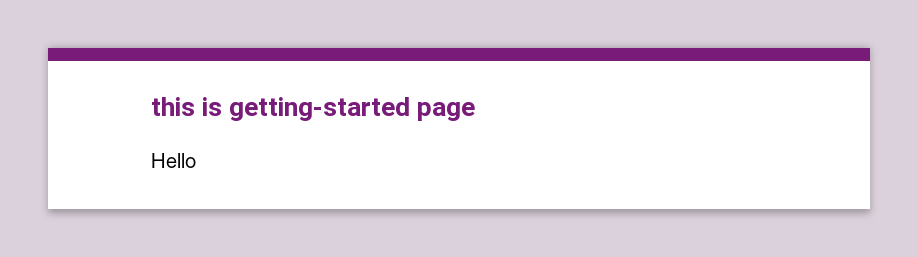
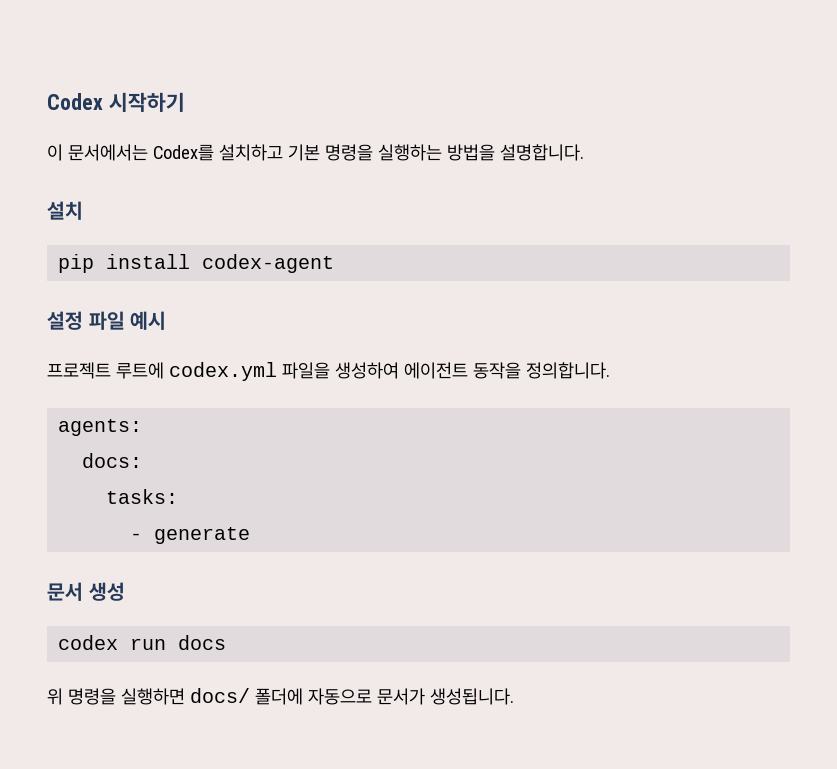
[151,97,476,121] [151,153,196,168] this is getting-started page // Hello -> [47,92,185,112] [47,144,584,161] [47,201,83,220] [58,254,335,273] [47,311,167,330] [47,362,610,381] [58,419,143,436] [82,453,143,468] [106,489,179,504] [130,527,251,544] [47,582,125,601] [58,635,227,650] [47,688,514,705] Codex 시작하기 // 이 문서에서는 Codex를 설치하고 기본 명령을 실행하는 방법을 설명합니다. // 설치 // pip install codex-agent // 설정 파일 예시 // 프로젝트 루트에 codex.yml 파일을 생성하여 에이전트 동작을 정의합니다. // agents: // docs: // tasks: // - generate // 문서 생성 // codex run docs // 위 명령을 실행하면 docs/ 폴더에 자동으로 문서가 생성됩니다.

